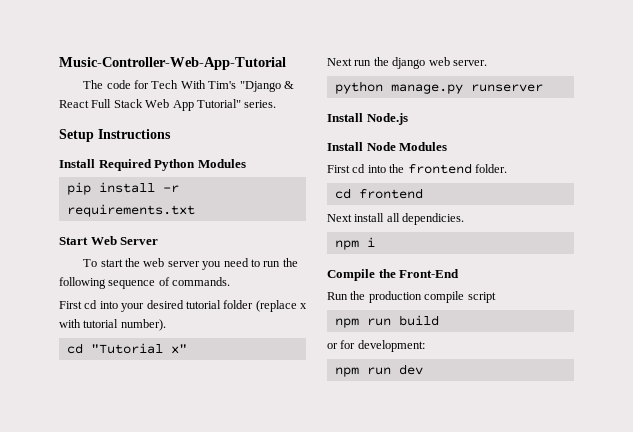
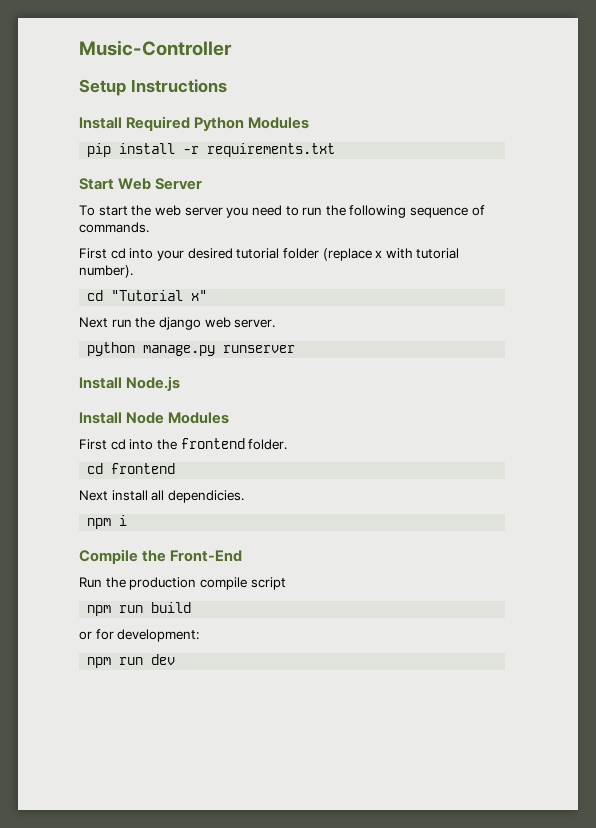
[59,57,286,70] [83,80,294,92] [59,99,277,111] Music-Controller-Web-App-Tutorial // The code for Tech With Tim's "Django & React Full Stack Web App Tutorial" series. -> [79,40,232,56] Music-Controller

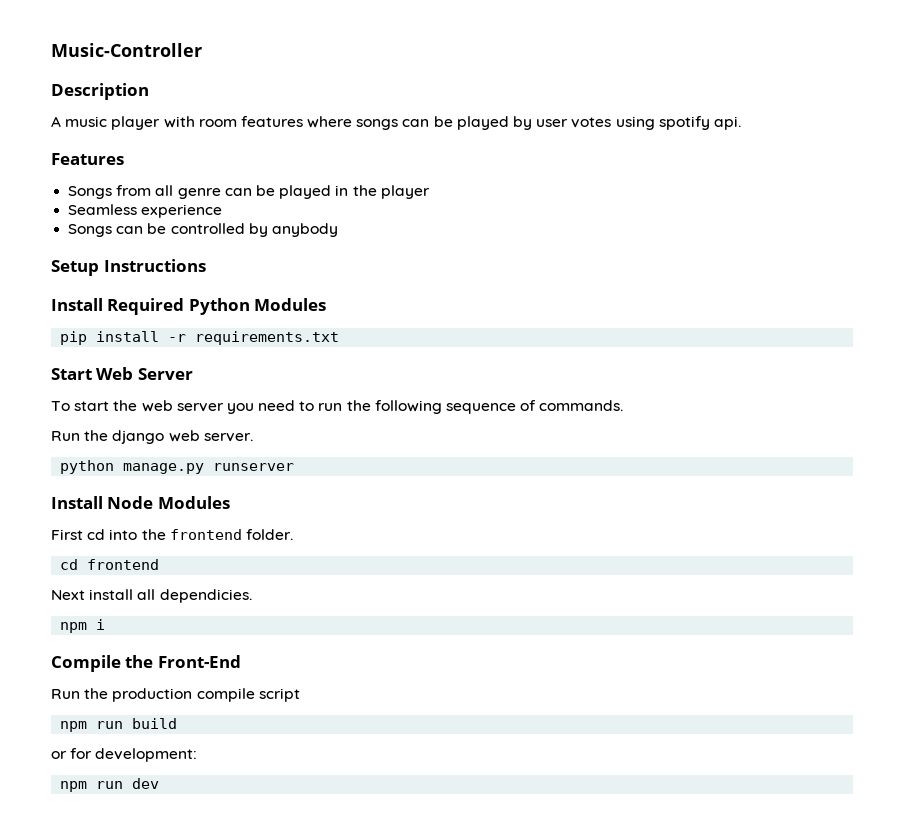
(232, 48) none -> [51,83,149,100] [51,116,741,130] [51,153,124,165] [68,185,430,199] [68,204,223,218] [68,223,338,237] // Description // A music player with room features where songs can be played by user votes using spotify api. // Features // Songs from all genre can be played in the player // Seamless experience // Songs can be controlled by anybody
[79,248,460,261] [79,265,133,278] [87,290,208,301] [79,317,132,328] First cd into your desired tutorial folder (replace x with tutorial number). // cd "Tutorial x" // Next run -> [51,431,80,441] Run
[79,376,181,391] // Install Node.js -> (295, 467) none

